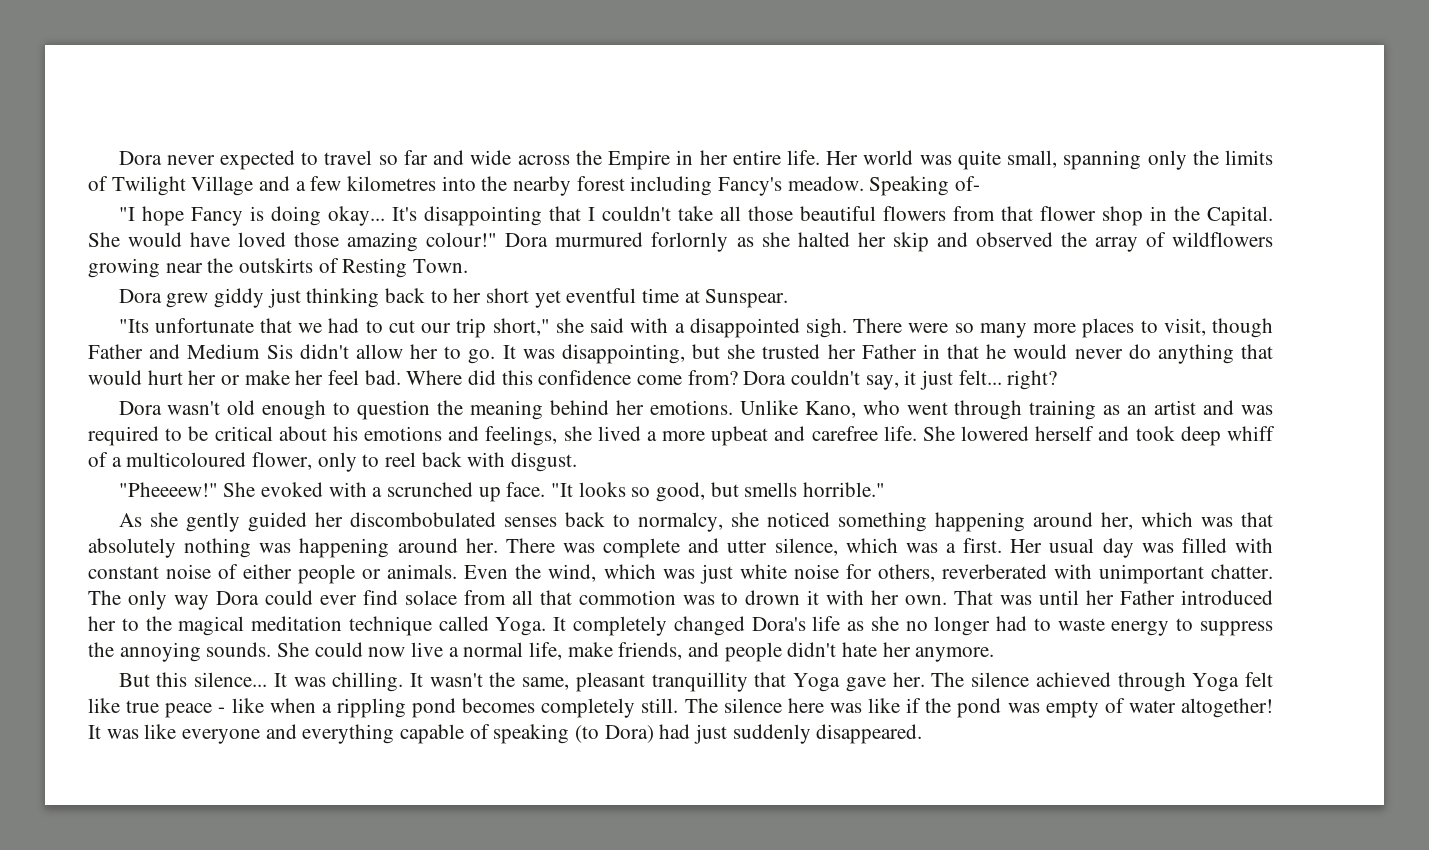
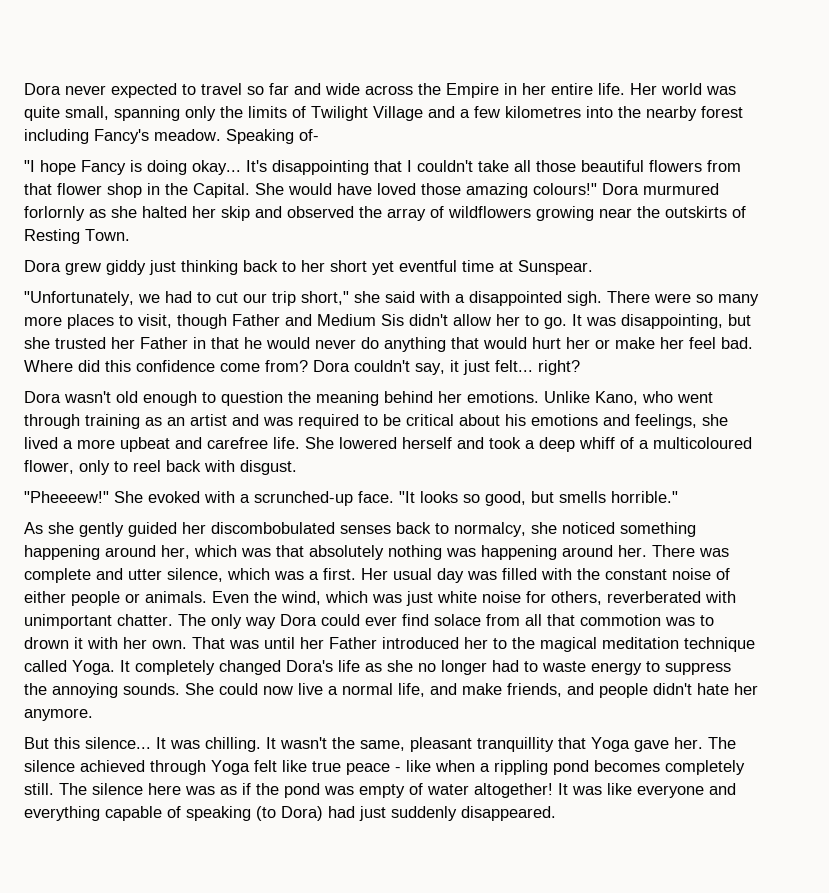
[426,232,498,247] colour!" -> [533,183,597,195] colours!"
[118,318,293,333] "Its unfortunate that -> [24,291,134,306] "Unfortunately,
(1175, 433) none -> [525,440,535,449] a
[386,482,501,502] scrunched up -> [254,491,353,506] scrunched-up
(1273, 545) none -> [577,568,600,580] the
(563, 651) none -> [430,683,457,695] and
[868,698,900,713] like -> [220,786,237,795] as

